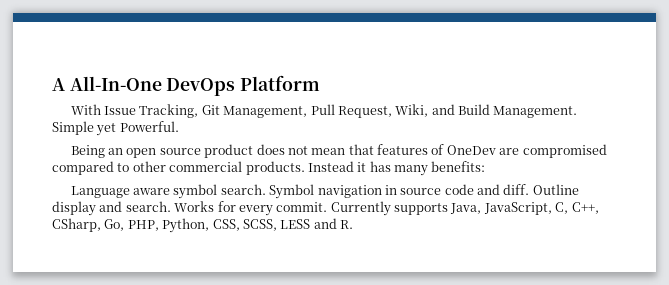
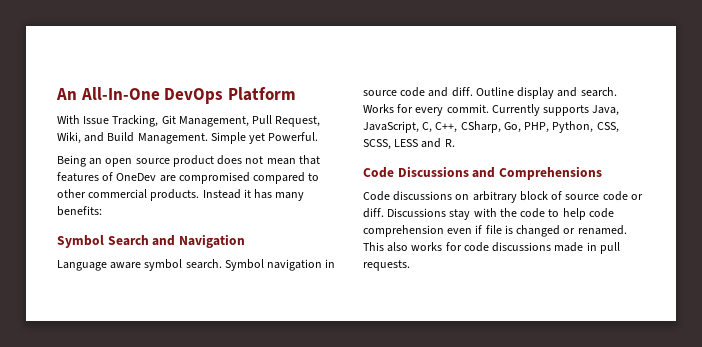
[52,78,65,91] A -> [56,88,77,100] An
(486, 166) none -> [57,234,245,248] // Symbol Search and Navigation
(353, 224) none -> [363,166,602,180] [363,191,643,203] [363,208,614,220] [363,225,627,237] [363,242,620,254] [363,260,410,271] // Code Discussions and Comprehensions // Code discussions on arbitrary block of source code or diff. Discussions stay with the code to help code comprehension even if file is changed or renamed. This also works for code discussions made in pull requests.

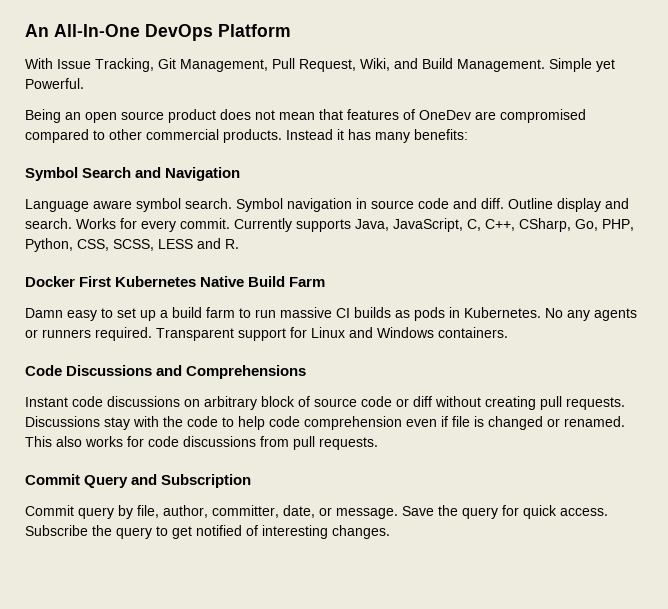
(455, 143) none -> [25,276,326,287] [25,307,637,321] [25,327,508,341] // Docker First Kubernetes Native Build Farm // Damn easy to set up a build farm to run massive CI builds as pods in Kubernetes. No any agents or runners required. Transparent support for Linux and Windows containers.
[363,191,390,201] Code -> [25,396,103,407] Instant code
[363,208,384,218] diff. -> [413,396,625,410] diff without creating pull requests.
[554,242,620,254] [363,260,410,271] made in pull requests. -> [260,436,378,450] [25,474,252,488] [25,505,608,519] [25,525,390,539] from pull requests. // Commit Query and Subscription // Commit query by file, author, committer, date, or message. Save the query for quick access. Subscribe the query to get notified of interesting changes.

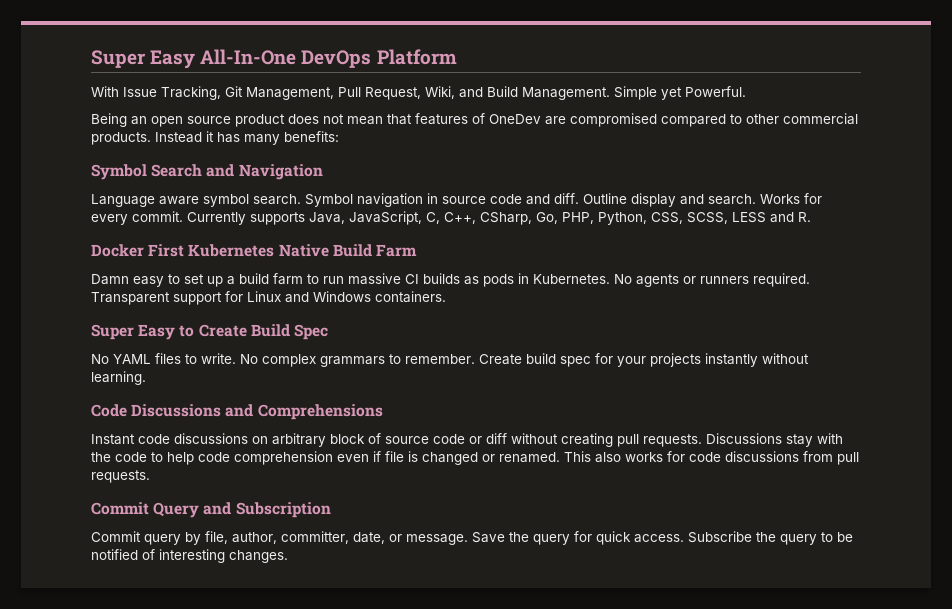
[25,24,49,37] An -> [91,50,196,69] Super Easy
[567,310,590,321] any -> (632, 279) none
(508, 332) none -> [91,324,328,340] [91,353,809,367] [91,371,146,385] // Super Easy to Create Build Spec // No YAML files to write. No complex grammars to remember. Create build spec for your projects instantly without learning.
[172,526,192,539] get -> [837,532,853,542] be

